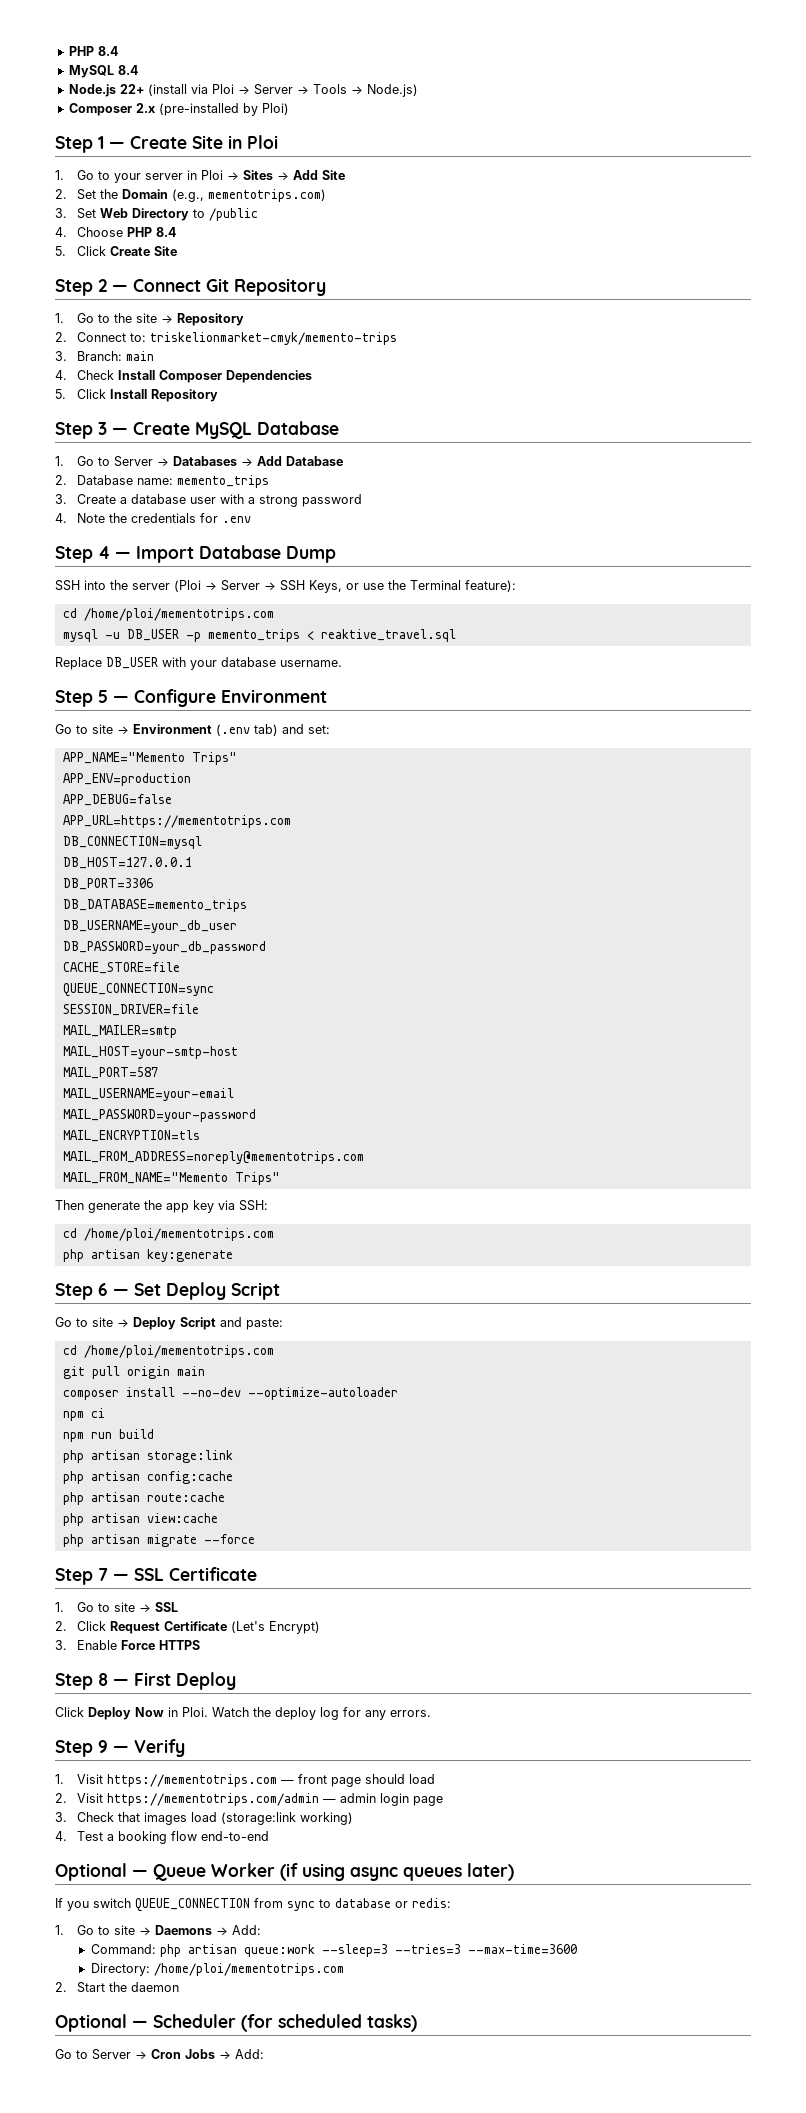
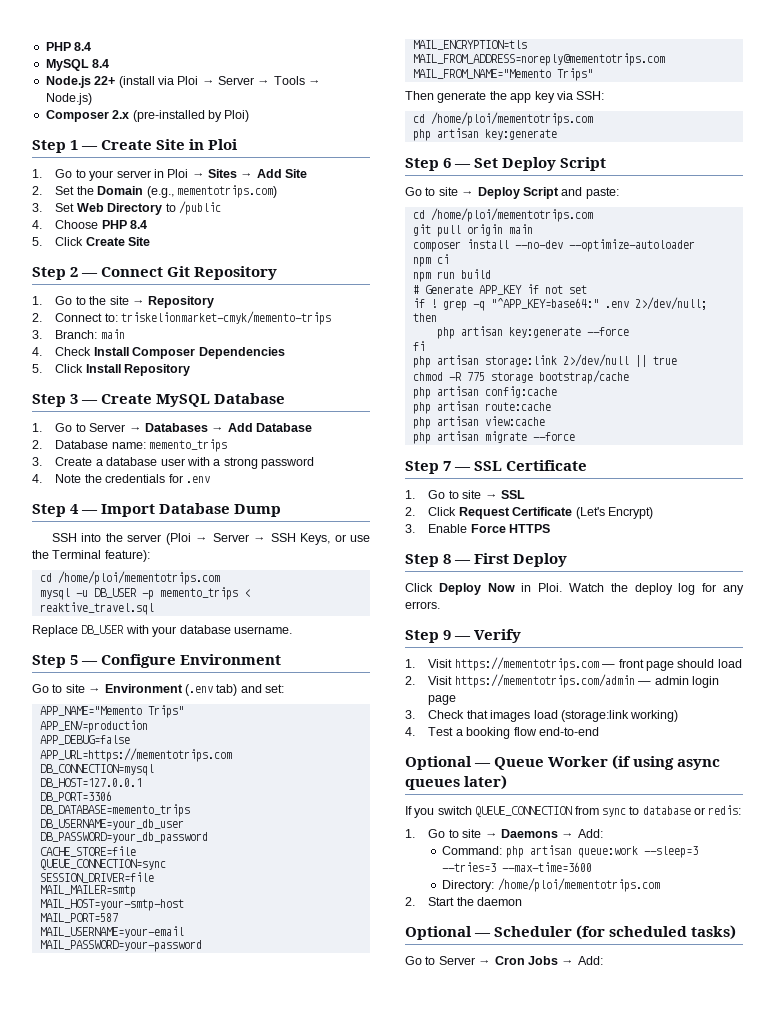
[62,1450,233,1463] php artisan storage:link -> [412,284,587,295] [412,297,707,311] [412,313,437,322] [436,326,629,339] [412,341,425,351] [412,354,677,368] [412,370,629,384] # Generate APP_KEY if not set // if ! grep -q "^APP_KEY=base64:" .env 2>/dev/null; then // php artisan key:generate --force // fi // php artisan storage:link 2>/dev/null || true // chmod -R 775 storage bootstrap/cache

